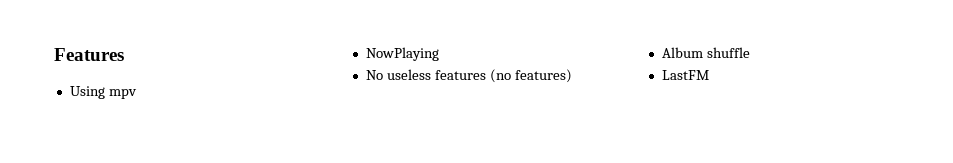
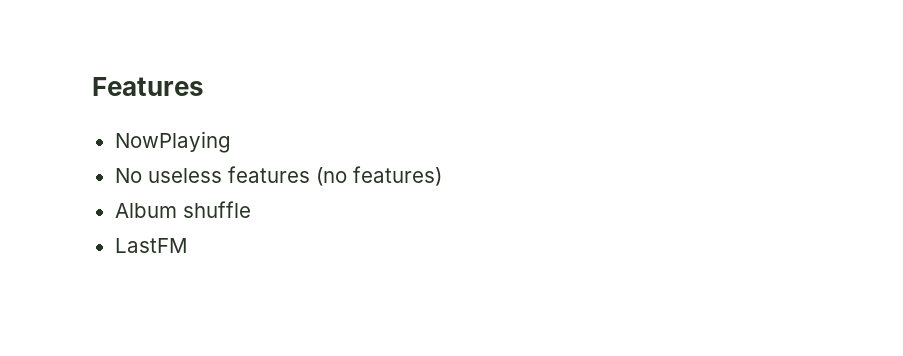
[69,86,137,99] // Using mpv -> (204, 86) none

